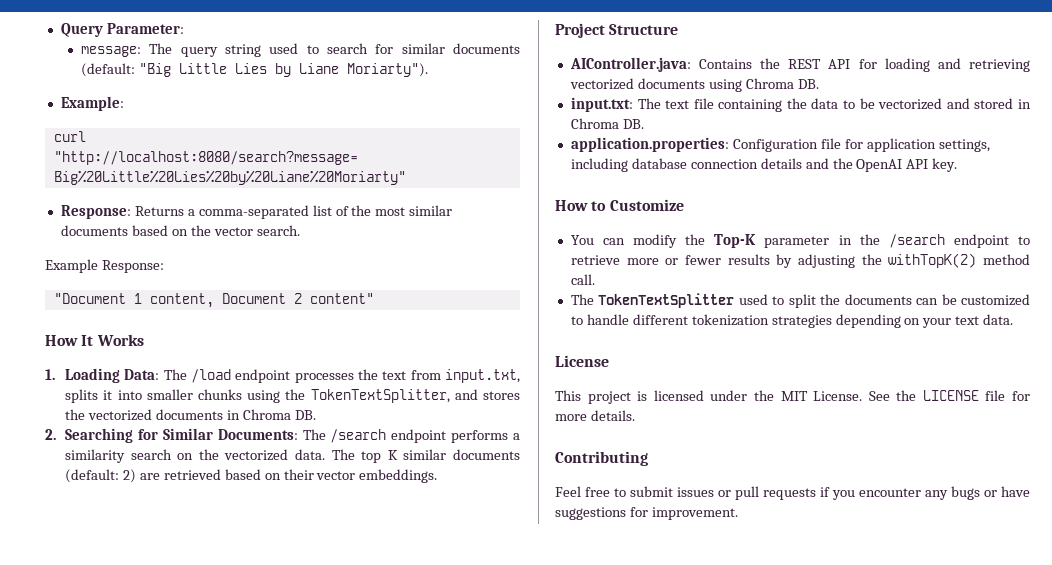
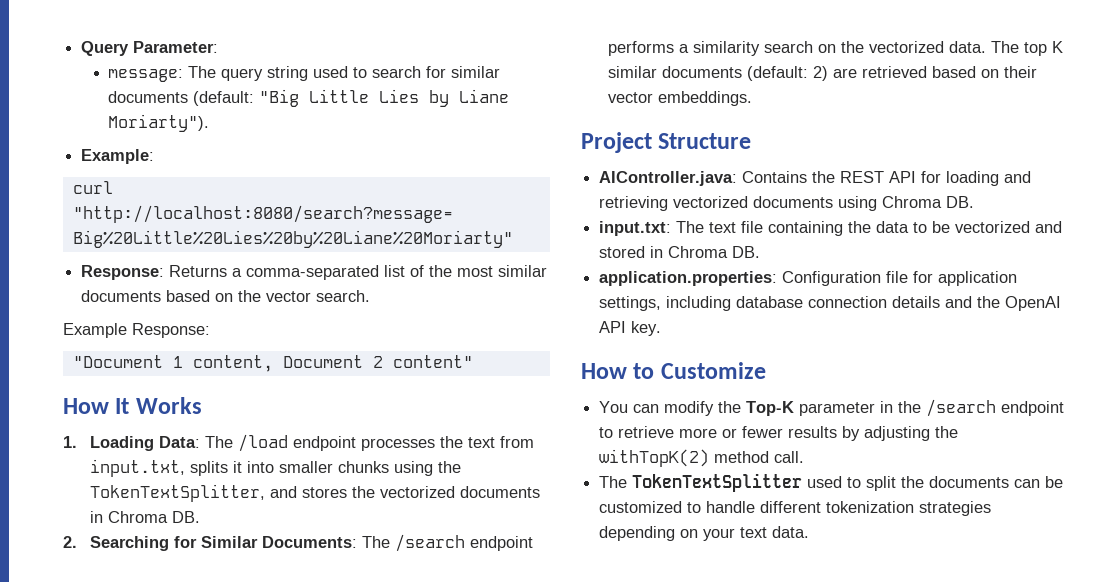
[555,355,609,367] [555,390,1030,404] [555,410,635,421] [555,451,648,466] [555,486,1030,500] [555,507,738,520] // License // This project is licensed under the MIT License. See the LICENSE file for more details. // Contributing // Feel free to submit issues or pull requests if you encounter any bugs or have suggestions for improvement. -> (810, 532) none

